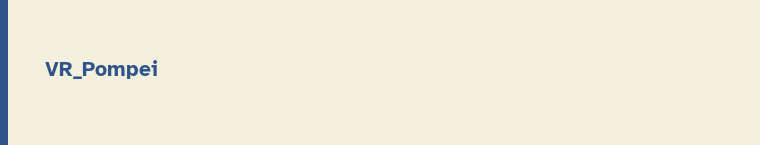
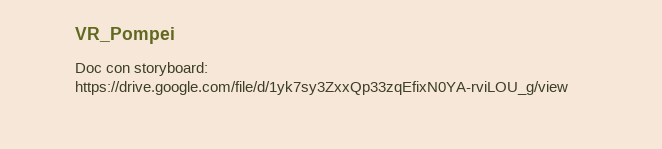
(158, 69) none -> [75,62,209,76] [75,81,568,95] // Doc con storyboard: https://drive.google.com/file/d/1yk7sy3ZxxQp33zqEfixN0YA-rviLOU_g/view

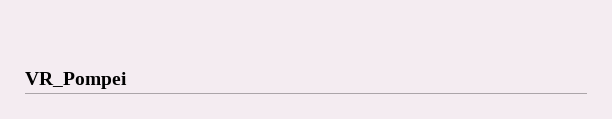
[75,62,209,76] [75,81,568,95] // Doc con storyboard: https://drive.google.com/file/d/1yk7sy3ZxxQp33zqEfixN0YA-rviLOU_g/view -> (127, 80) none

